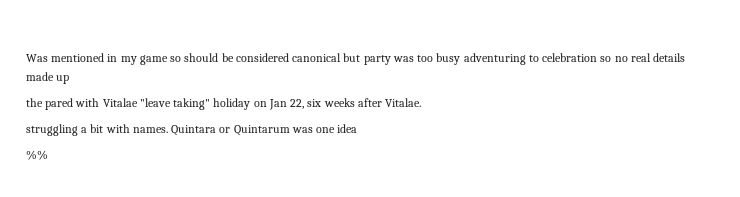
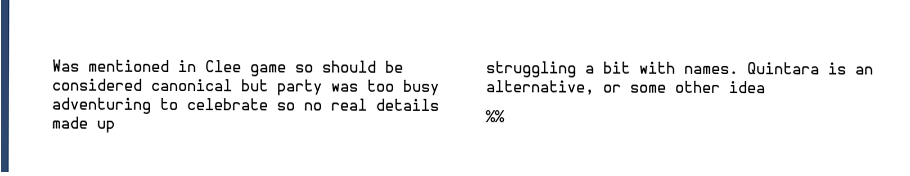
[120,56,137,65] my -> [205,60,242,73] Clee
[542,53,598,62] celebration -> [186,98,268,111] celebrate
[26,98,422,110] // the pared with Vitalae "leave taking" holiday on Jan 22, six weeks after Vitalae. -> (115, 126) none
[219,125,336,136] or Quintarum was one -> [828,62,874,75] [485,80,721,96] is an alternative, or some other

